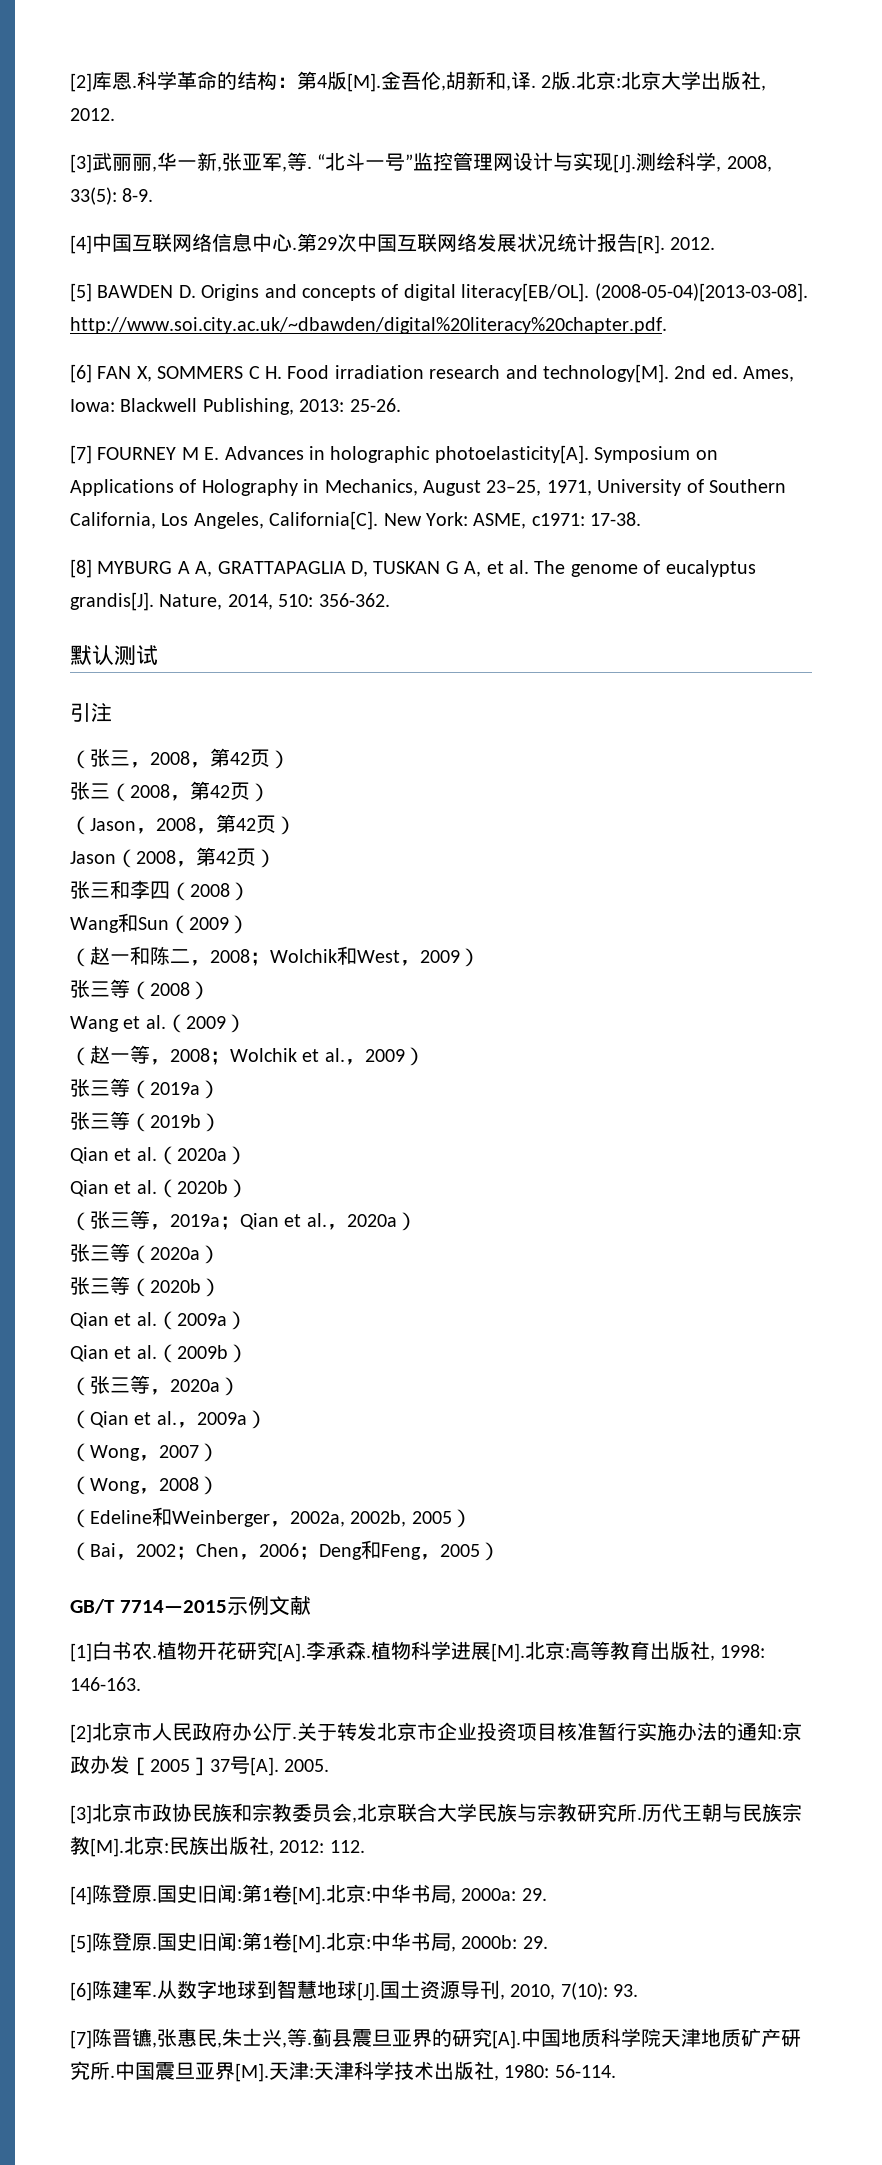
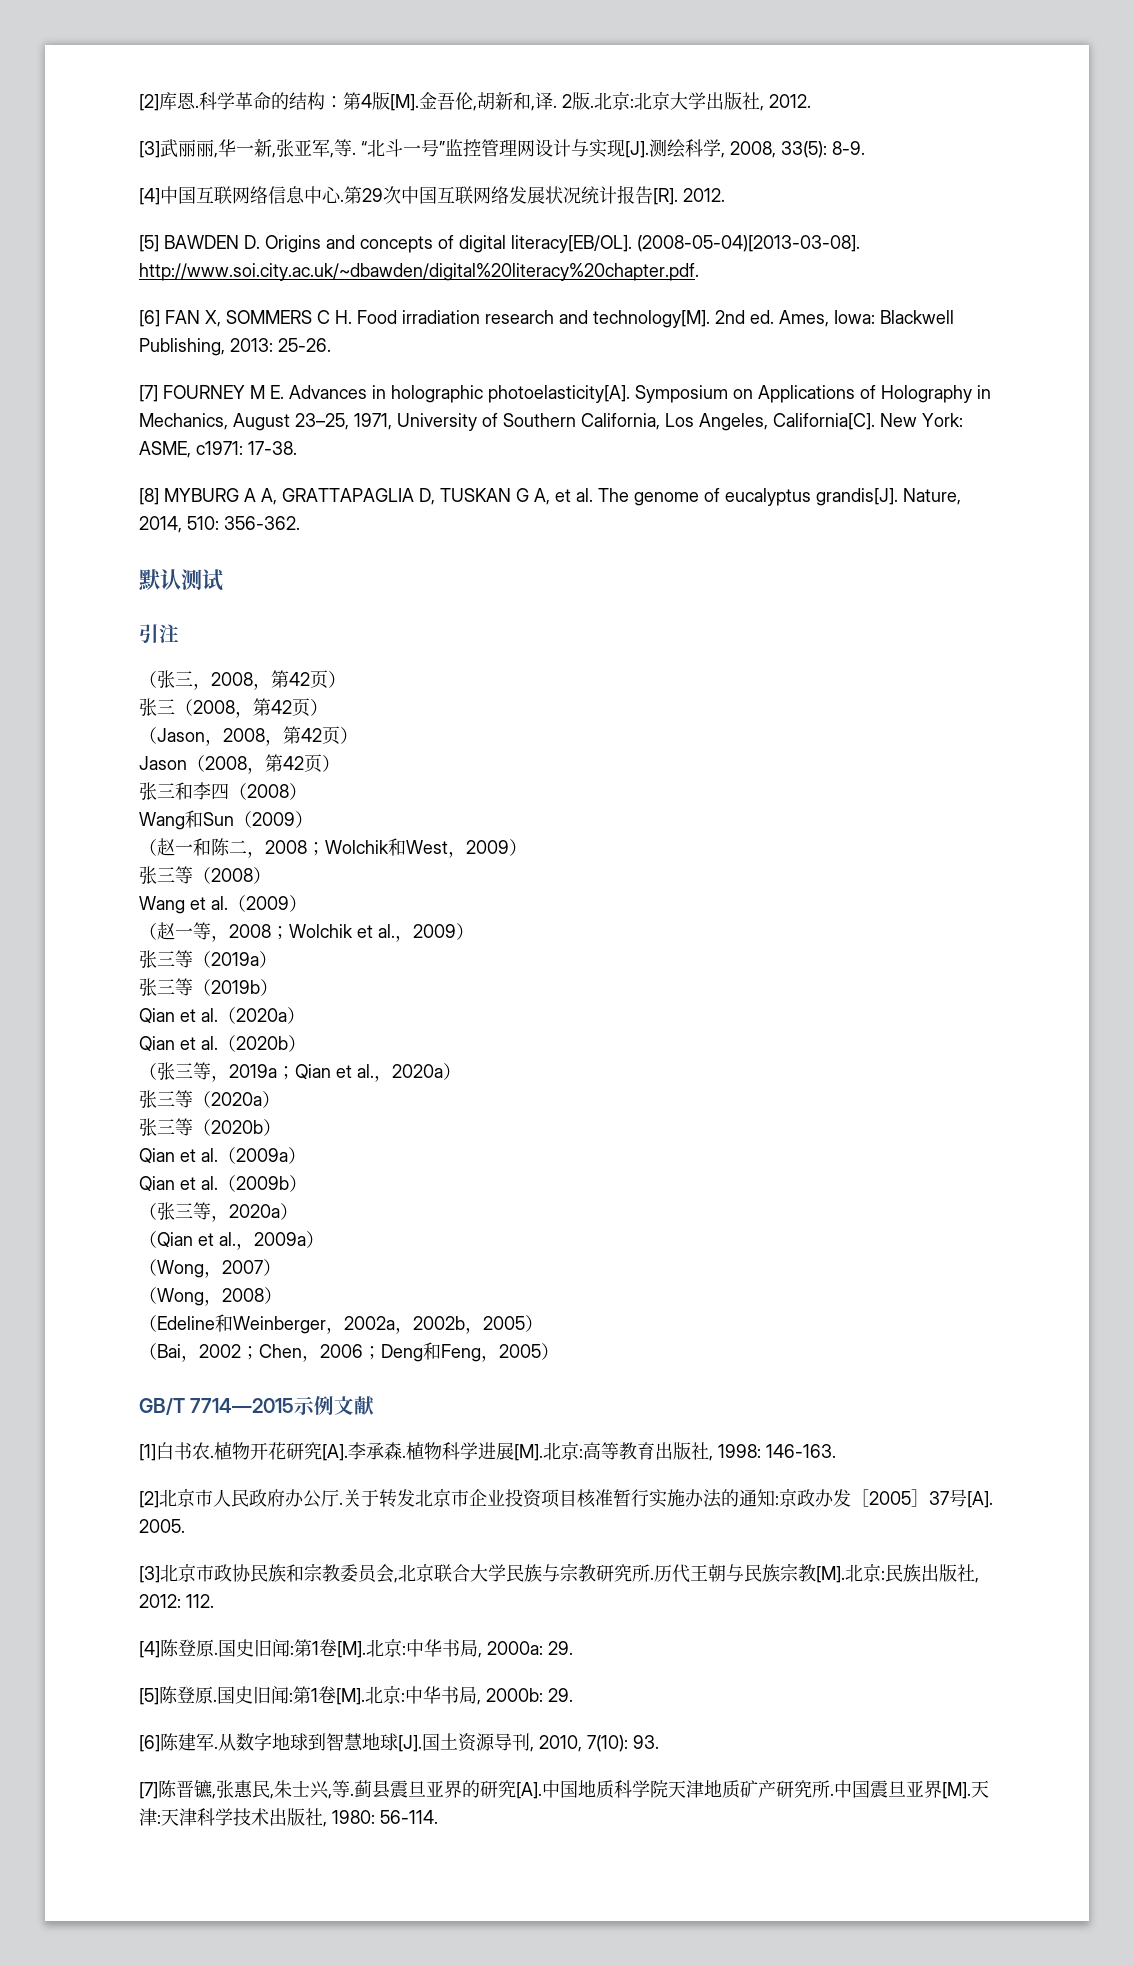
[290,1510,407,1527] 2002a, 2002b, -> [344,1316,483,1334] 2002a，2002b，

